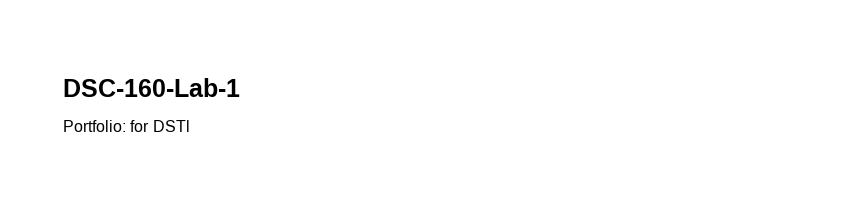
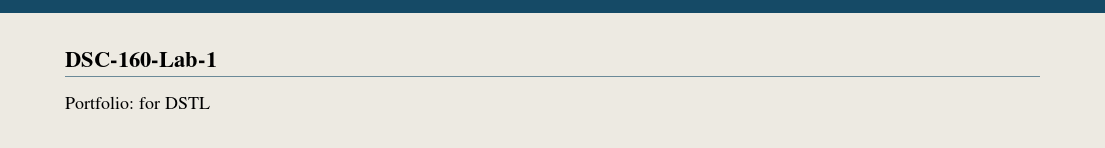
[152,120,190,132] DSTl -> [165,97,210,109] DSTL

